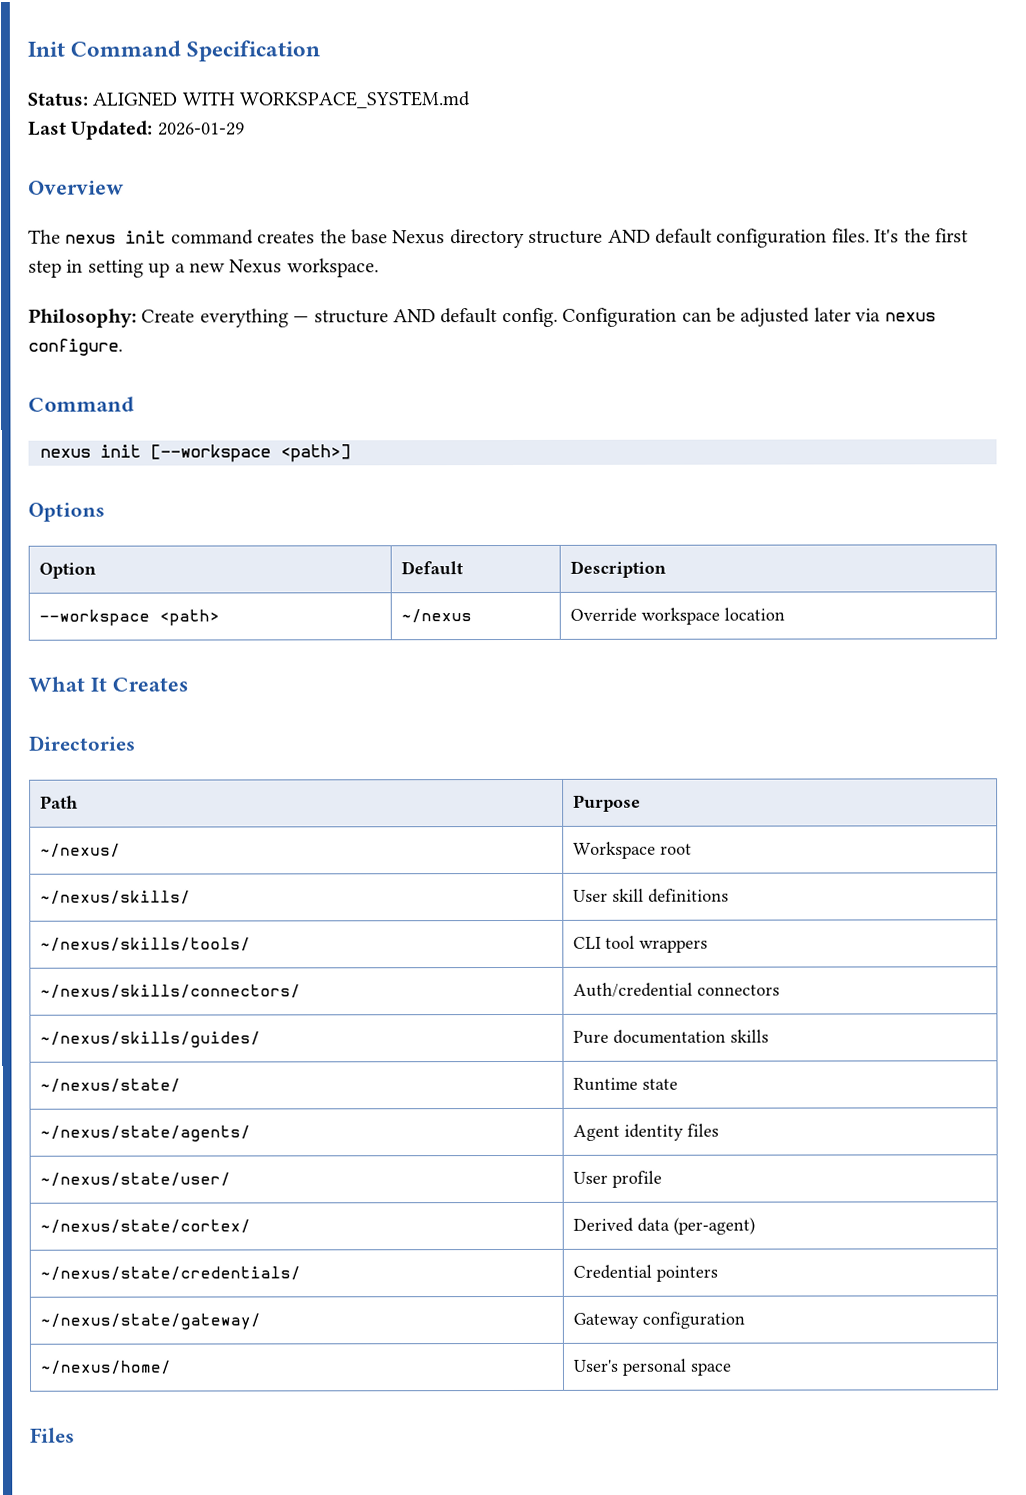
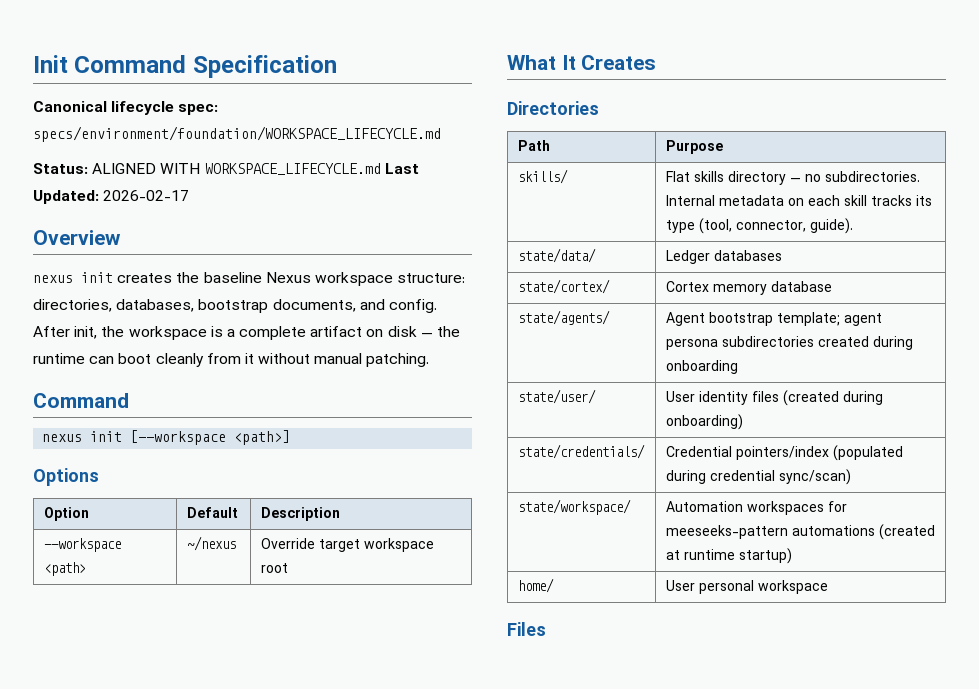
(321, 51) none -> [33,101,219,115] [33,126,441,142] // Canonical lifecycle spec: specs/environment/foundation/WORKSPACE_LIFECYCLE.md
[239,91,471,109] WORKSPACE_SYSTEM.md // -> [204,163,381,175] WORKSPACE_LIFECYCLE.md
[157,122,245,136] 2026-01-29 -> [103,190,190,201] 2026-02-17
[28,229,254,245] The nexus init command -> [33,272,113,283] nexus init
[351,228,969,249] [28,258,379,278] [28,307,936,328] [28,338,123,356] base Nexus directory structure AND default configuration files. It's the first step in setting up a new Nexus workspace. // Philosophy: Create everything — structure AND default config. Configuration can be adjusted later via nexus configure. -> [203,272,466,286] [33,299,437,313] [33,326,461,340] [33,353,430,367] baseline Nexus workspace structure: directories, databases, bootstrap documents, and config. After init, the workspace is a complete artifact on disk — the runtime can boot cleanly from it without manual patching.
[641,607,786,625] workspace location -> [318,538,434,552] [260,563,288,573] target workspace root
[40,843,122,858] [573,841,693,859] [40,890,192,905] [573,888,730,903] [40,937,252,952] [573,935,709,953] [40,984,302,999] [573,982,781,997] [40,1031,262,1048] [573,1029,770,1044] [40,1078,182,1093] [573,1077,679,1091] [40,1125,252,1142] [573,1123,720,1141] [40,1172,232,1187] [573,1170,663,1188] [40,1219,252,1234] [573,1217,756,1235] [40,1266,302,1281] [573,1264,719,1282] [40,1313,262,1330] [573,1311,746,1329] [40,1360,172,1375] [573,1358,732,1376] ~/nexus/ | Workspace root // ~/nexus/skills/ | User skill definitions // ~/nexus/skills/tools/ | CLI tool wrappers // ~/nexus/skills/connectors/ | Auth/credential connectors // ~/nexus/skills/guides/ | Pure documentation skills // ~/nexus/state/ | Runtime state // ~/nexus/state/agents/ | Agent identity files // ~/nexus/state/user/ | User profile // ~/nexus/state/cortex/ | Derived data (per-agent) // ~/nexus/state/credentials/ | Credential pointers // ~/nexus/state/gateway/ | Gateway configuration // ~/nexus/home/ | User's personal space -> [517,169,568,184] [665,171,920,185] [665,195,932,206] [665,218,853,234] [517,248,596,263] [665,250,782,264] [517,279,610,294] [665,281,832,295] [517,310,610,325] [665,312,882,326] [665,336,913,350] [665,360,738,374] [517,389,596,404] [665,390,883,406] [665,414,743,430] [517,444,645,459] [665,445,903,461] [665,469,851,485] [517,499,631,515] [665,501,847,515] [665,524,935,540] [665,548,792,564] [517,578,554,593] [665,580,828,594] skills/ | Flat skills directory — no subdirectories. Internal metadata on each skill tracks its type (tool, connector, guide). // state/data/ | Ledger databases // state/cortex/ | Cortex memory database // state/agents/ | Agent bootstrap template; agent persona subdirectories created during onboarding // state/user/ | User identity files (created during onboarding) // state/credentials/ | Credential pointers/index (populated during credential sync/scan) // state/workspace/ | Automation workspaces for meeseeks-pattern automations (created at runtime startup) // home/ | User personal workspace

